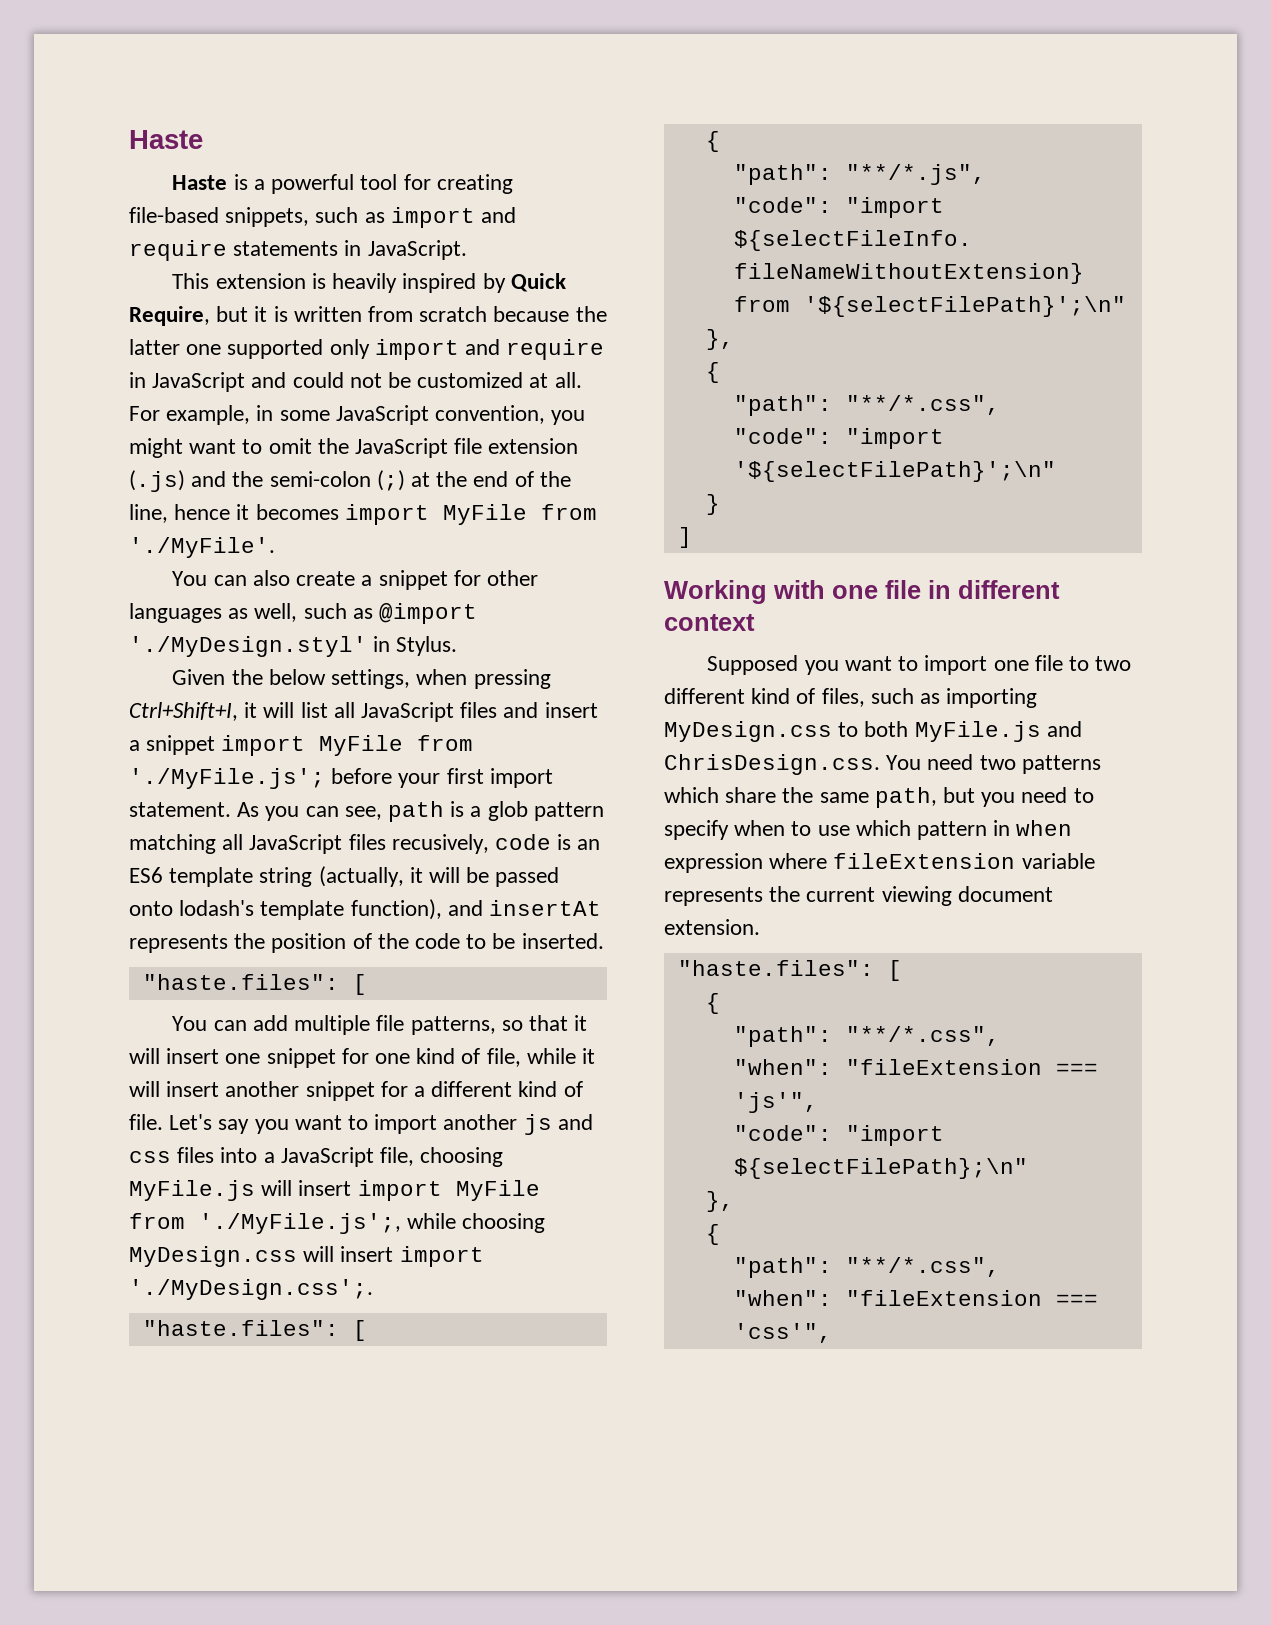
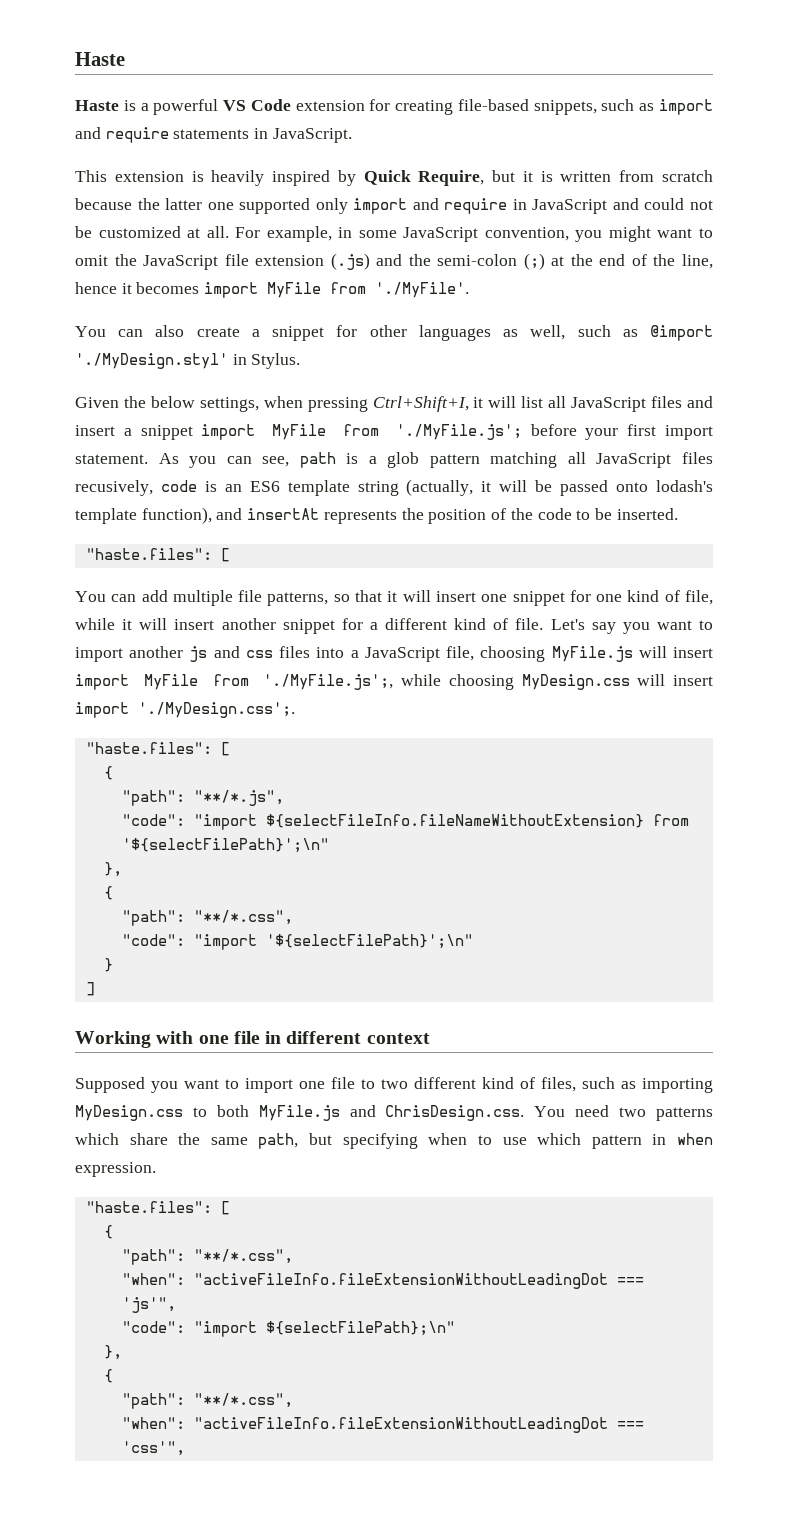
[360,174,398,190] tool -> [223,99,365,111] VS Code extension
[981,787,1094,807] [664,820,729,840] you need to specify -> [342,1133,418,1149] specifying
[664,853,1095,873] [664,886,1053,906] [664,919,760,935] expression where fileExtension variable represents the current viewing document extension. -> [75,1162,156,1177] expression.
[845,1059,1042,1075] "fileExtension -> [193,1273,608,1289] "activeFileInfo.fileExtensionWithoutLeadingDot
[845,1290,1042,1306] "fileExtension -> [193,1417,608,1433] "activeFileInfo.fileExtensionWithoutLeadingDot

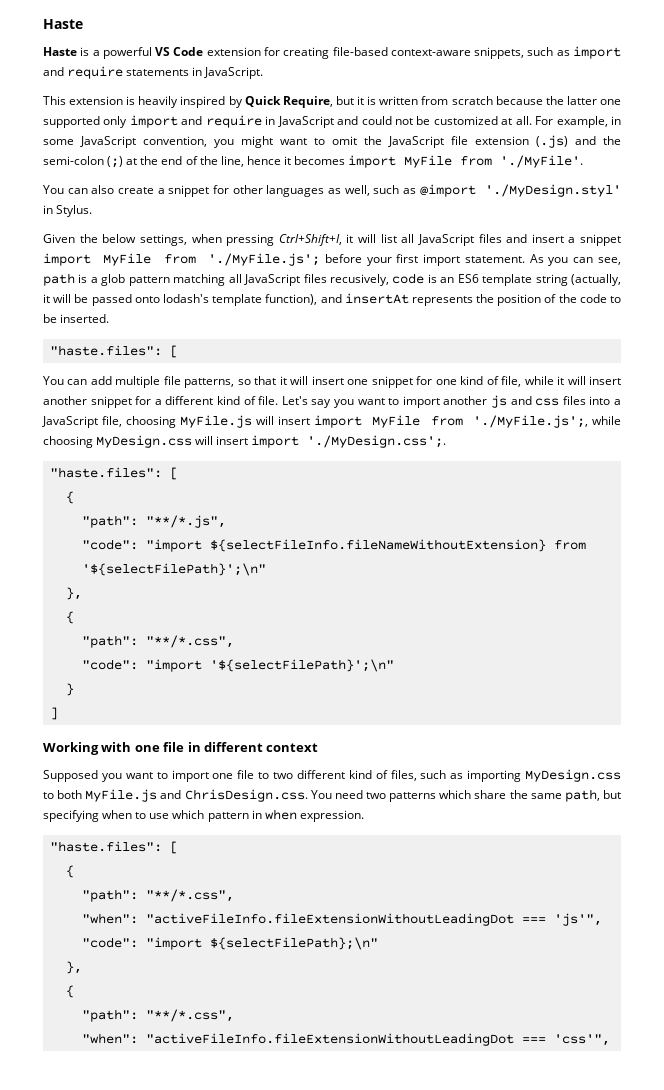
(529, 105) none -> [390,49,471,56] context-aware

